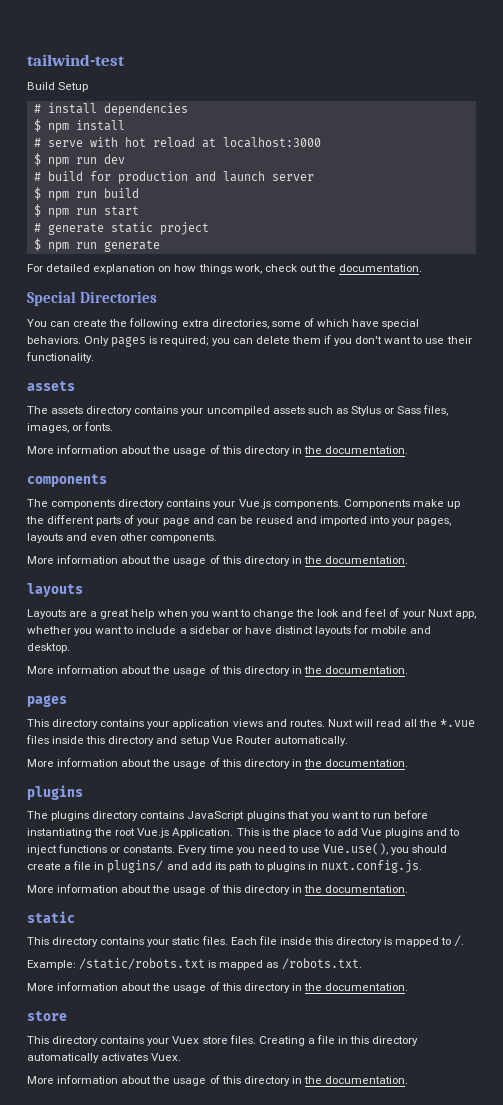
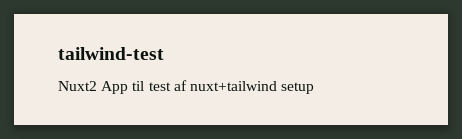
[27,82,89,92] [33,103,188,116] [33,119,125,133] [33,137,321,148] [33,153,125,167] [33,171,314,184] [33,187,139,201] [33,204,139,218] [33,222,209,235] [33,238,160,252] [27,264,423,274] [27,291,158,306] [27,318,420,329] [27,335,472,347] [26,352,94,363] [27,381,75,391] [27,405,449,416] [27,422,114,433] [27,445,409,456] [27,474,107,487] [27,499,460,509] [26,515,452,526] [27,533,218,543] [27,555,409,566] [27,583,83,597] [27,608,476,619] [27,625,432,636] [27,643,70,653] [27,665,409,676] [27,695,67,707] [27,719,476,729] [26,735,348,746] [27,758,409,769] [27,785,83,800] [27,810,429,821] [27,828,460,838] [27,843,448,855] [27,860,423,873] [27,884,409,895] [27,911,75,923] [27,935,465,947] [27,958,362,970] [27,982,409,993] [27,1011,67,1021] [27,1035,419,1046] [27,1053,182,1063] [27,1075,409,1086] Build Setup // # install dependencies // $ npm install // # serve with hot reload at localhost:3000 // $ npm run dev // # build for production and launch server // $ npm run build // $ npm run start // # generate static project // $ npm run generate // For detailed explanation on how things work, check out the documentation. // Special Directories // You can create the following extra directories, some of which have special behaviors. Only pages is required; you can delete them if you don't want to use their functionality. // assets // The assets directory contains your uncompiled assets such as Stylus or Sass files, images, or fonts. // More information about the usage of this directory in the documentation. // components // The components directory contains your Vue.js components. Components make up the different parts of your page and can be reused and imported into your pages, layouts and even other components. // More information about the usage of this directory in the documentation. // layouts // Layouts are a great help when you want to change the look and feel of your Nuxt app, whether you want to include a sidebar or have distinct layouts for mobile and desktop. // More information about the usage of this directory in the documentation. // pages // This directory contains your application views and routes. Nuxt will read all the *.vue files inside this directory and setup Vue Router automatically. // More information about the usage of this directory in the documentation. // plugins // The plugins directory contains JavaScript plugins that you want to run before instantiating the root Vue.js Application. This is the place to add Vue plugins and to inject functions or constants. Every time you need to use Vue.use(), you should create a file in plugins/ and add its path to plugins in nuxt.config.js. // More information about the usage of this directory in the documentation. // static // This directory contains your static files. Each file inside this directory is mapped to /. // Example: /static/robots.txt is mapped as /robots.txt. // More information about the usage of this directory in the documentation. // store // This directory contains your Vuex store files. Creating a file in this directory automatically activates Vuex. // More information about the usage of this directory in the documentation. -> [58,80,315,94] Nuxt2 App til test af nuxt+tailwind setup

